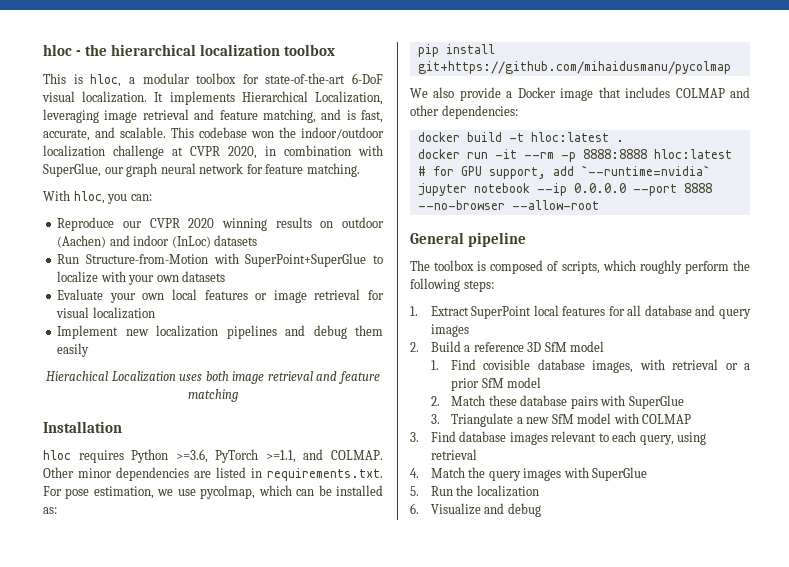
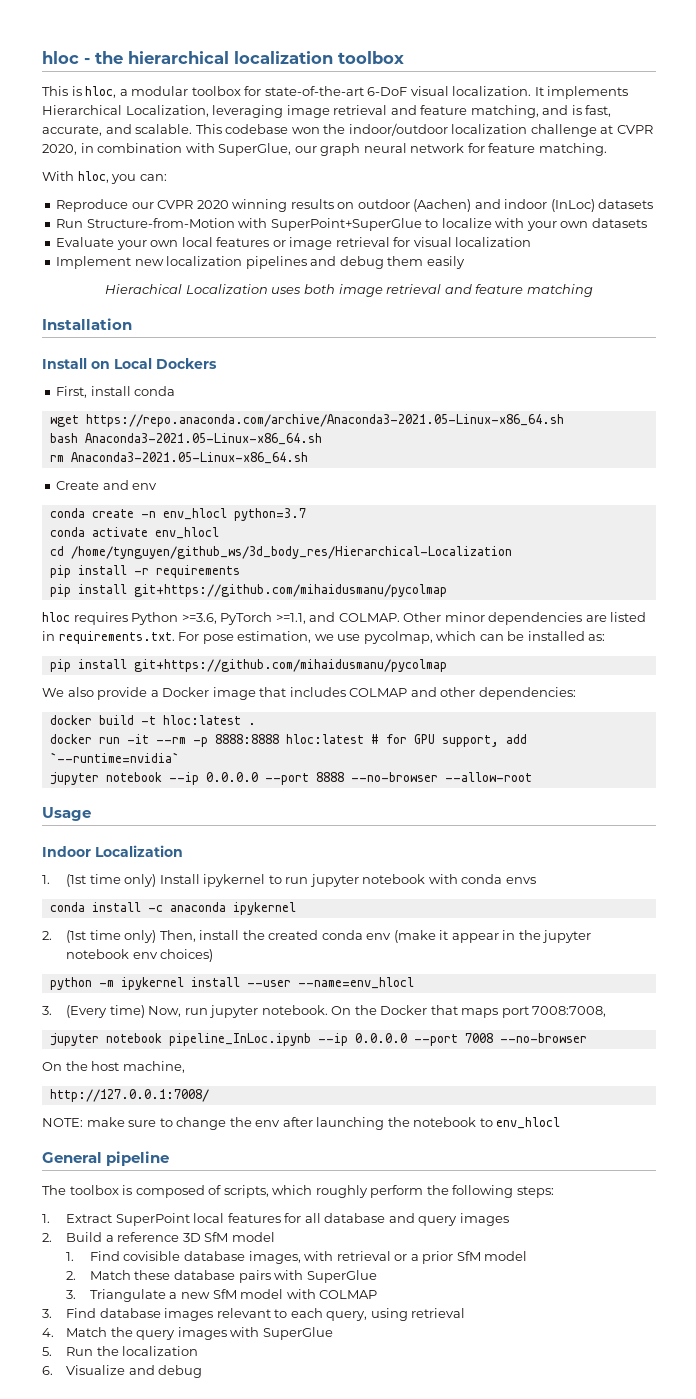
(122, 427) none -> [42,358,217,369] [56,386,176,398] [49,414,564,427] [49,433,322,445] [49,452,308,464] [56,480,158,490] [49,508,306,521] [49,527,219,539] [49,546,512,559] [49,565,240,578] [49,584,447,597] // Install on Local Dockers // First, install conda // wget https://repo.anaconda.com/archive/Anaconda3-2021.05-Linux-x86_64.sh // bash Anaconda3-2021.05-Linux-x86_64.sh // rm Anaconda3-2021.05-Linux-x86_64.sh // Create and env // conda create -n env_hlocl python=3.7 // conda activate env_hlocl // cd /home/tynguyen/github_ws/3d_body_res/Hierarchical-Localization // pip install -r requirements // pip install git+https://github.com/mihaidusmanu/pycolmap
(599, 205) none -> [42,807,91,821] [42,845,183,857] [42,874,536,887] [49,902,296,915] [42,930,592,943] [65,949,214,962] [49,977,414,990] [42,1005,607,1018] [49,1033,587,1046] [42,1061,185,1073] [49,1089,209,1102] [42,1117,561,1130] // Usage // Indoor Localization // 1. (1st time only) Install ipykernel to run jupyter notebook with conda envs // conda install -c anaconda ipykernel // 2. (1st time only) Then, install the created conda env (make it appear in the jupyter notebook env choices) // python -m ipykernel install --user --name=env_hlocl // 3. (Every time) Now, run jupyter notebook. On the Docker that maps port 7008:7008, // jupyter notebook pipeline_InLoc.ipynb --ip 0.0.0.0 --port 7008 --no-browser // On the host machine, // http://127.0.0.1:7008/ // NOTE: make sure to change the env after launching the notebook to env_hlocl

